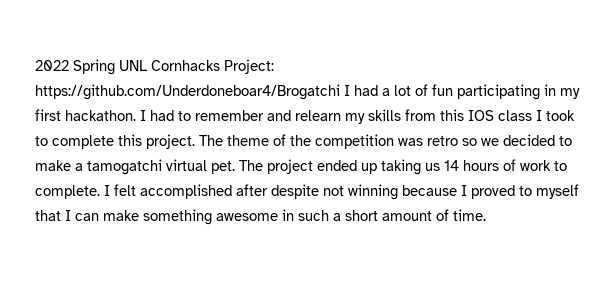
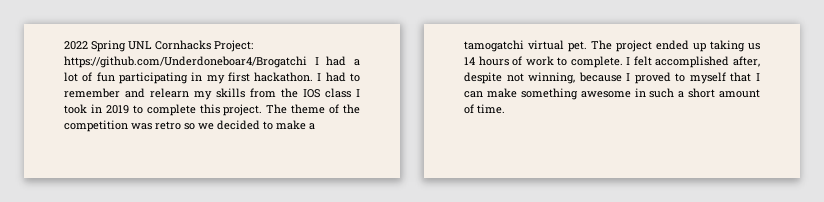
[440,109,464,121] this -> [281,88,298,98] the
(575, 115) none -> [90,104,129,114] in 2019
[236,184,268,196] after -> [733,56,760,67] after,
[348,184,398,200] winning -> [528,72,576,84] winning,

